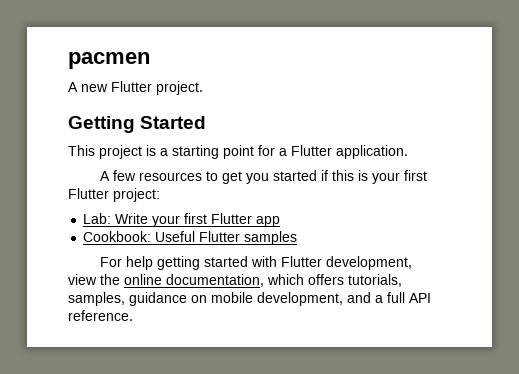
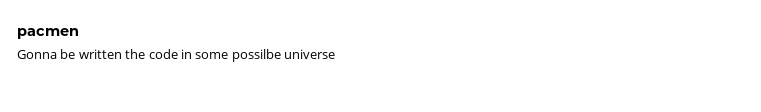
[68,81,203,95] [68,116,207,133] [68,145,408,159] [100,170,428,184] [68,188,160,202] [83,213,281,227] [83,231,298,245] [100,256,413,270] [68,274,402,287] [68,292,431,306] [68,310,133,321] A new Flutter project. // Getting Started // This project is a starting point for a Flutter application. // A few resources to get you started if this is your first Flutter project: // Lab: Write your first Flutter app // Cookbook: Useful Flutter samples // For help getting started with Flutter development, view the online documentation, which offers tutorials, samples, guidance on mobile development, and a full API reference. -> [17,49,335,62] Gonna be written the code in some possilbe universe

